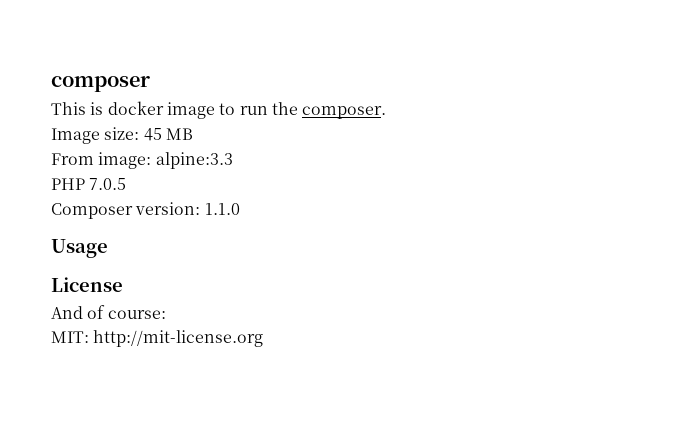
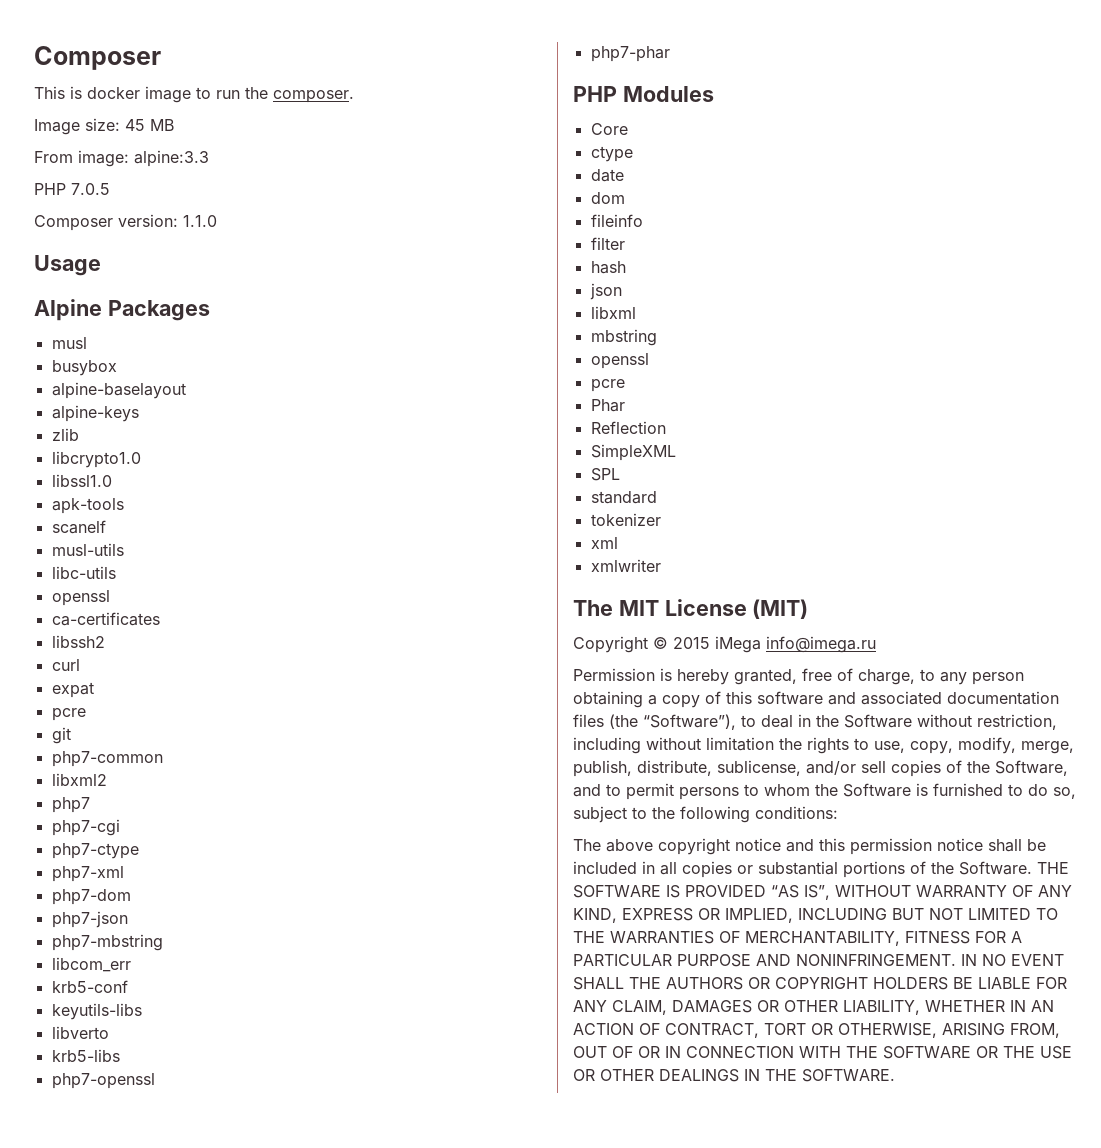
[51,76,150,92] composer -> [34,46,161,70] Composer
[51,277,123,292] [51,305,166,319] [51,330,264,347] License // And of course: // MIT: http://mit-license.org -> [34,299,210,321] [51,337,87,349] [51,360,117,376] [51,382,186,399] [51,405,139,422] [51,428,79,441] [51,451,141,468] [51,474,112,487] [51,498,124,514] [51,520,106,534] [51,543,124,556] [51,566,116,579] [51,590,110,606] [51,612,160,626] [51,635,105,648] [51,659,80,671] [51,682,94,698] [51,708,86,721] [51,727,71,744] [51,751,163,767] [51,773,107,786] [51,797,90,813] [51,819,120,836] [51,843,139,859] [51,866,124,882] [51,889,131,905] [51,911,128,928] [51,934,163,951] [51,957,131,972] [51,980,128,993] [51,1003,142,1020] [51,1026,109,1039] [51,1049,120,1062] [51,1073,155,1089] [590,46,670,62] [573,86,714,102] [590,123,628,135] [590,146,633,162] [590,169,624,182] [590,192,625,204] [590,214,643,227] [590,237,625,250] [590,261,626,274] [589,283,622,300] [590,306,636,319] [590,329,657,346] [590,353,649,369] [590,379,625,392] [590,399,625,412] [590,421,666,434] [590,444,676,461] [590,468,620,481] [590,491,657,504] [590,513,661,526] [590,537,618,549] [590,559,661,572] [573,599,809,619] [573,636,876,653] [573,668,1024,685] [573,691,1059,708] [573,714,1057,730] [573,737,1074,754] [573,760,1068,777] [573,783,1076,800] [573,806,838,823] [573,838,1046,855] [573,861,1069,878] [573,885,1072,900] [573,908,1058,923] [573,931,1022,946] [573,954,1064,967] [573,977,1067,990] [573,1000,1054,1015] [573,1023,1060,1038] [573,1046,1072,1059] [573,1069,895,1082] Alpine Packages // musl // busybox // alpine-baselayout // alpine-keys // zlib // libcrypto1.0 // libssl1.0 // apk-tools // scanelf // musl-utils // libc-utils // openssl // ca-certificates // libssh2 // curl // expat // pcre // git // php7-common // libxml2 // php7 // php7-cgi // php7-ctype // php7-xml // php7-dom // php7-json // php7-mbstring // libcom_err // krb5-conf // keyutils-libs // libverto // krb5-libs // php7-openssl // php7-phar // PHP Modules // Core // ctype // date // dom // fileinfo // filter // hash // json // libxml // mbstring // openssl // pcre // Phar // Reflection // SimpleXML // SPL // standard // tokenizer // xml // xmlwriter // The MIT License (MIT) // Copyright © 2015 iMega info@imega.ru // Permission is hereby granted, free of charge, to any person obtaining a copy of this software and associated documentation files (the “Software”), to deal in the Software without restriction, including without limitation the rights to use, copy, modify, merge, publish, distribute, sublicense, and/or sell copies of the Software, and to permit persons to whom the Software is furnished to do so, subject to the following conditions: // The above copyright notice and this permission notice shall be included in all copies or substantial portions of the Software. THE SOFTWARE IS PROVIDED “AS IS”, WITHOUT WARRANTY OF ANY KIND, EXPRESS OR IMPLIED, INCLUDING BUT NOT LIMITED TO THE WARRANTIES OF MERCHANTABILITY, FITNESS FOR A PARTICULAR PURPOSE AND NONINFRINGEMENT. IN NO EVENT SHALL THE AUTHORS OR COPYRIGHT HOLDERS BE LIABLE FOR ANY CLAIM, DAMAGES OR OTHER LIABILITY, WHETHER IN AN ACTION OF CONTRACT, TORT OR OTHERWISE, ARISING FROM, OUT OF OR IN CONNECTION WITH THE SOFTWARE OR THE USE OR OTHER DEALINGS IN THE SOFTWARE.

